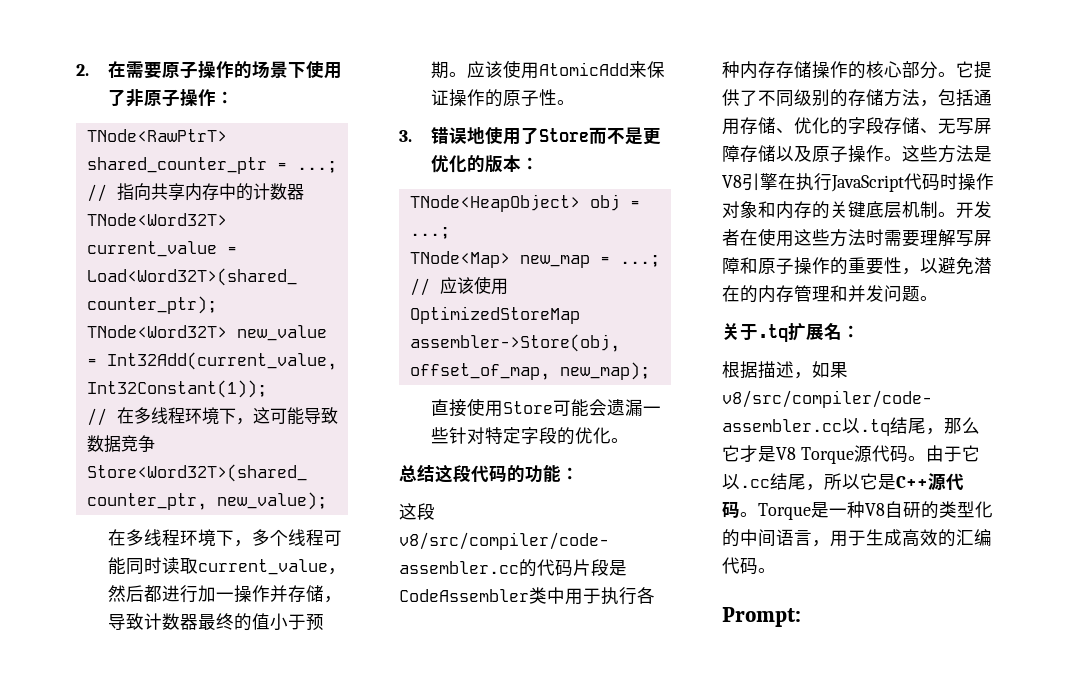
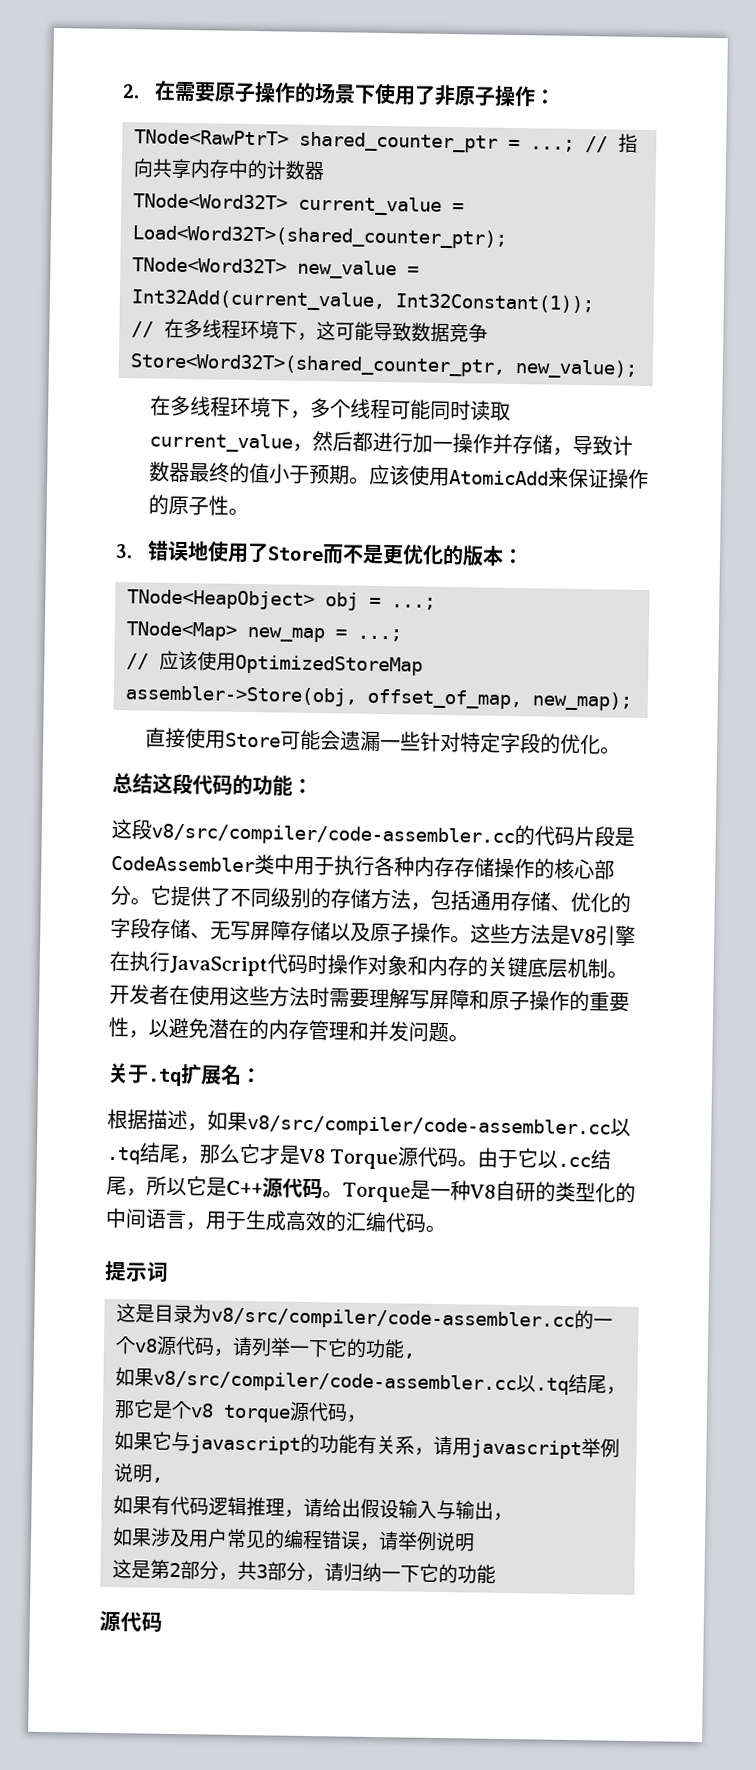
[722,607,801,627] Prompt: -> [104,1260,169,1282] [116,1303,613,1332] [115,1335,415,1359] [115,1367,626,1395] [114,1399,366,1423] [114,1431,620,1460] [113,1463,163,1483] [113,1495,513,1522] [112,1527,475,1552] [112,1559,496,1584] [99,1610,163,1633] 提示词 // 这是目录为v8/src/compiler/code-assembler.cc的一个v8源代码，请列举一下它的功能, // 如果v8/src/compiler/code-assembler.cc以.tq结尾，那它是个v8 torque源代码， // 如果它与javascript的功能有关系，请用javascript举例说明, // 如果有代码逻辑推理，请给出假设输入与输出， // 如果涉及用户常见的编程错误，请举例说明 // 这是第2部分，共3部分，请归纳一下它的功能 // 源代码

